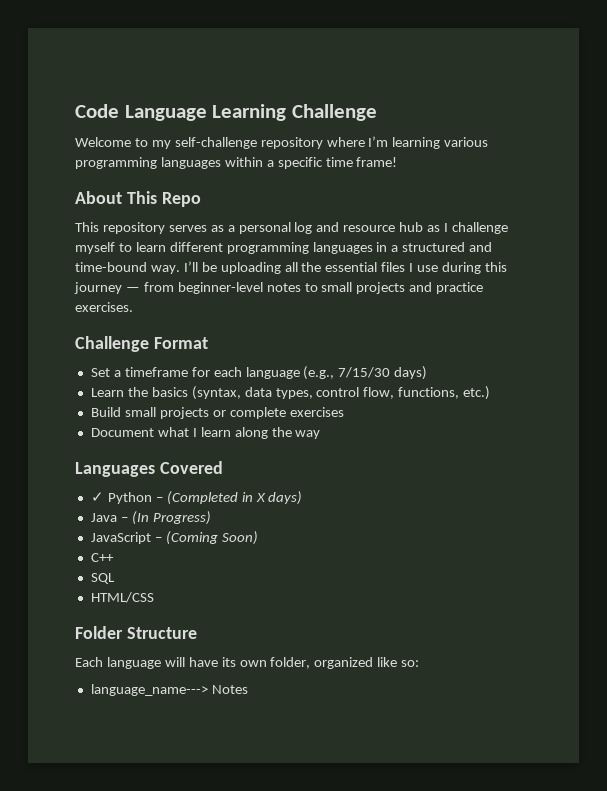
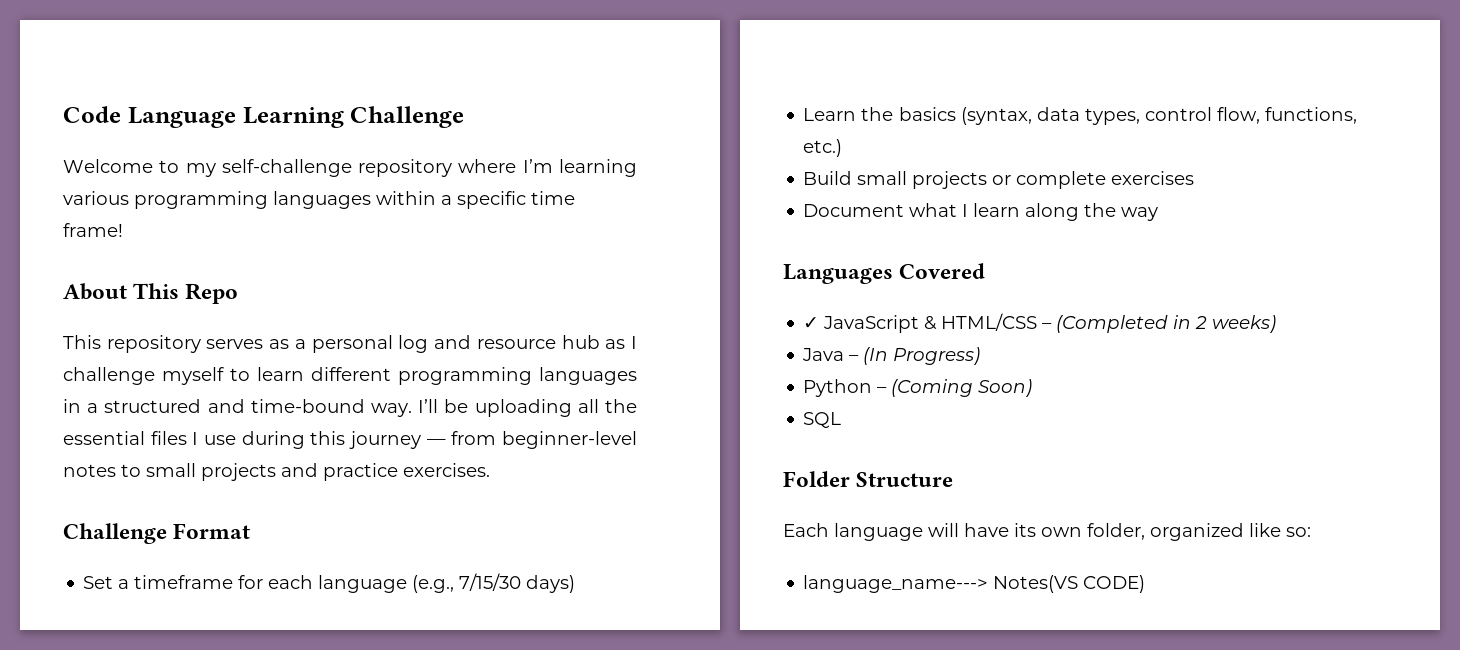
[107,492,152,504] Python -> [823,313,1038,333] JavaScript & HTML/CSS
[255,491,303,505] X days) -> [1195,315,1277,333] 2 weeks)
[90,532,151,544] JavaScript -> [803,379,873,397] Python
[90,553,114,562] // C++ -> (1033, 388) none
[90,592,154,603] // HTML/CSS -> (842, 420) none
[211,685,248,694] Notes -> [993,575,1146,593] Notes(VS CODE)

